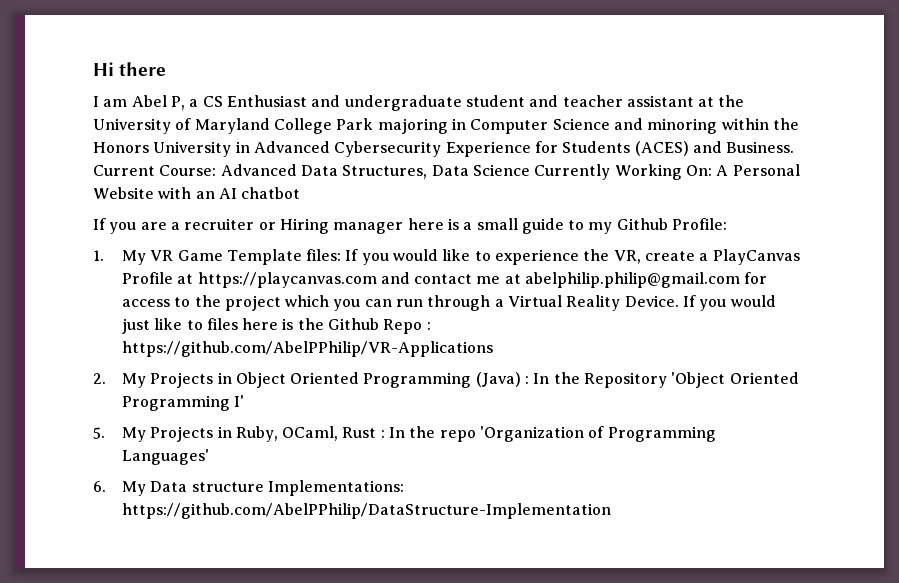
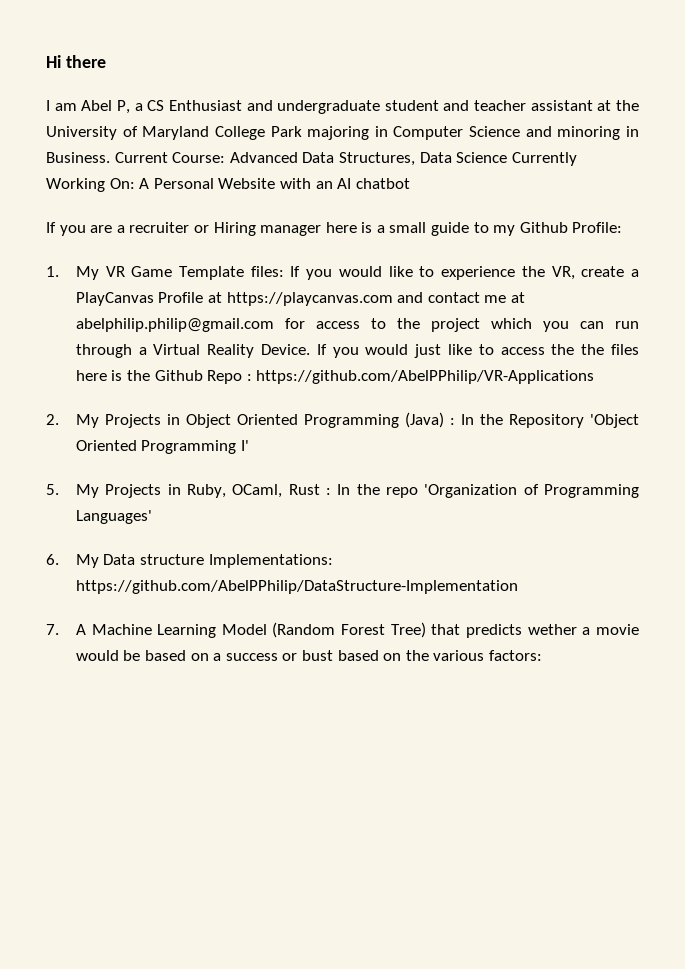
[721,118,799,130] [93,141,722,157] within the Honors University in Advanced Cybersecurity Experience for Students (ACES) and -> [625,126,639,137] in
(203, 325) none -> [500,344,605,355] access the the
(611, 511) none -> [46,622,639,638] [75,650,542,661] // 7. A Machine Learning Model (Random Forest Tree) that predicts wether a movie would be based on a success or bust based on the various factors:

